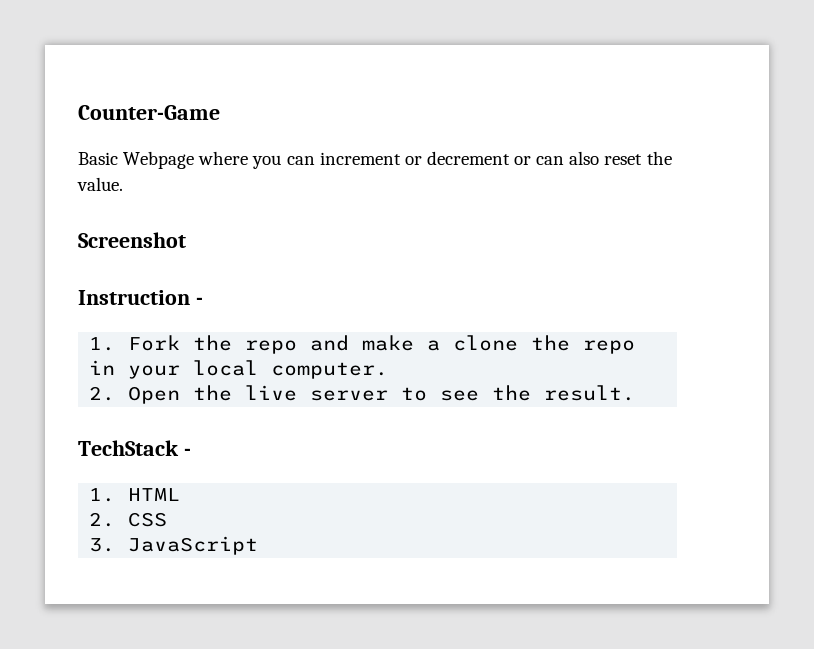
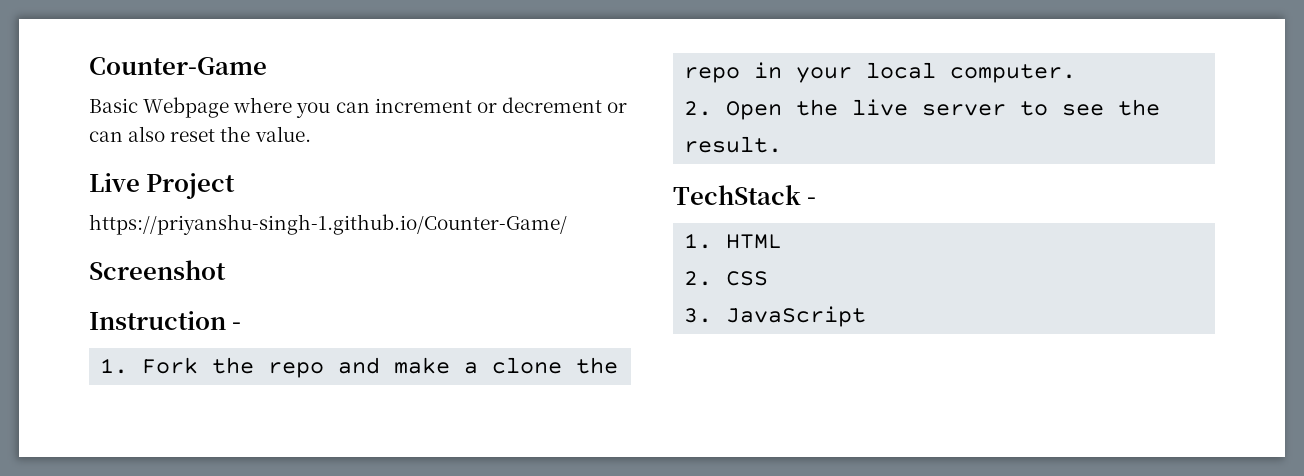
(123, 184) none -> [89,173,236,199] [89,214,567,235] // Live Project // https://priyanshu-singh-1.github.io/Counter-Game/

